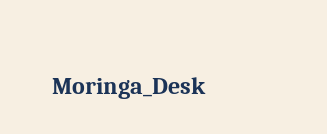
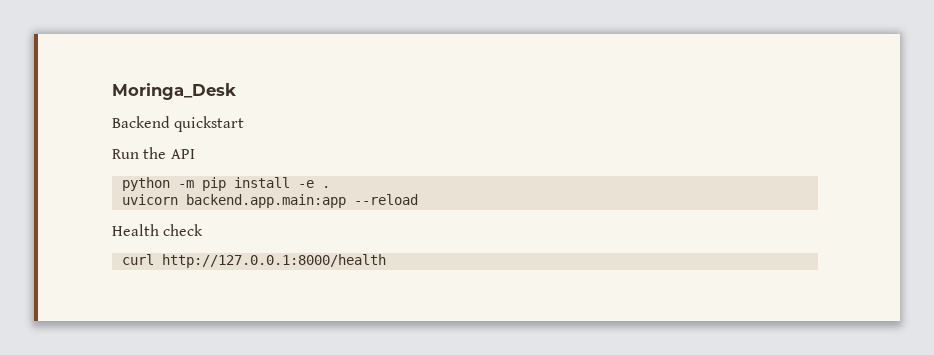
(206, 88) none -> [112,116,245,132] [112,147,195,159] [121,177,330,191] [121,194,418,208] [112,224,204,236] [121,254,386,268] // Backend quickstart // Run the API // python -m pip install -e . // uvicorn backend.app.main:app --reload // Health check // curl http://127.0.0.1:8000/health

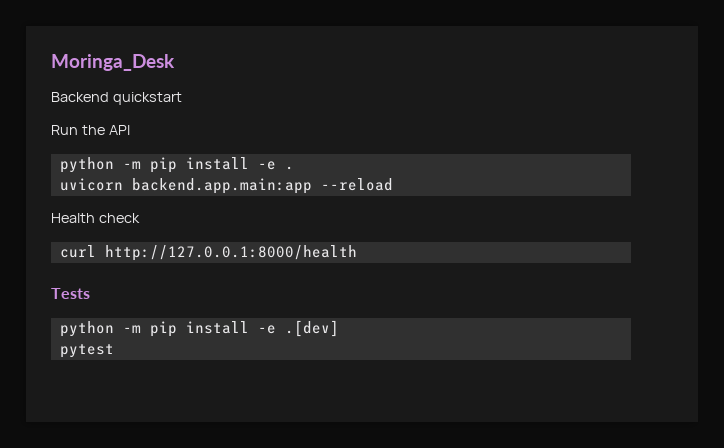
(386, 261) none -> [51,288,90,299] [59,320,339,337] [59,344,114,358] // Tests // python -m pip install -e .[dev] // pytest

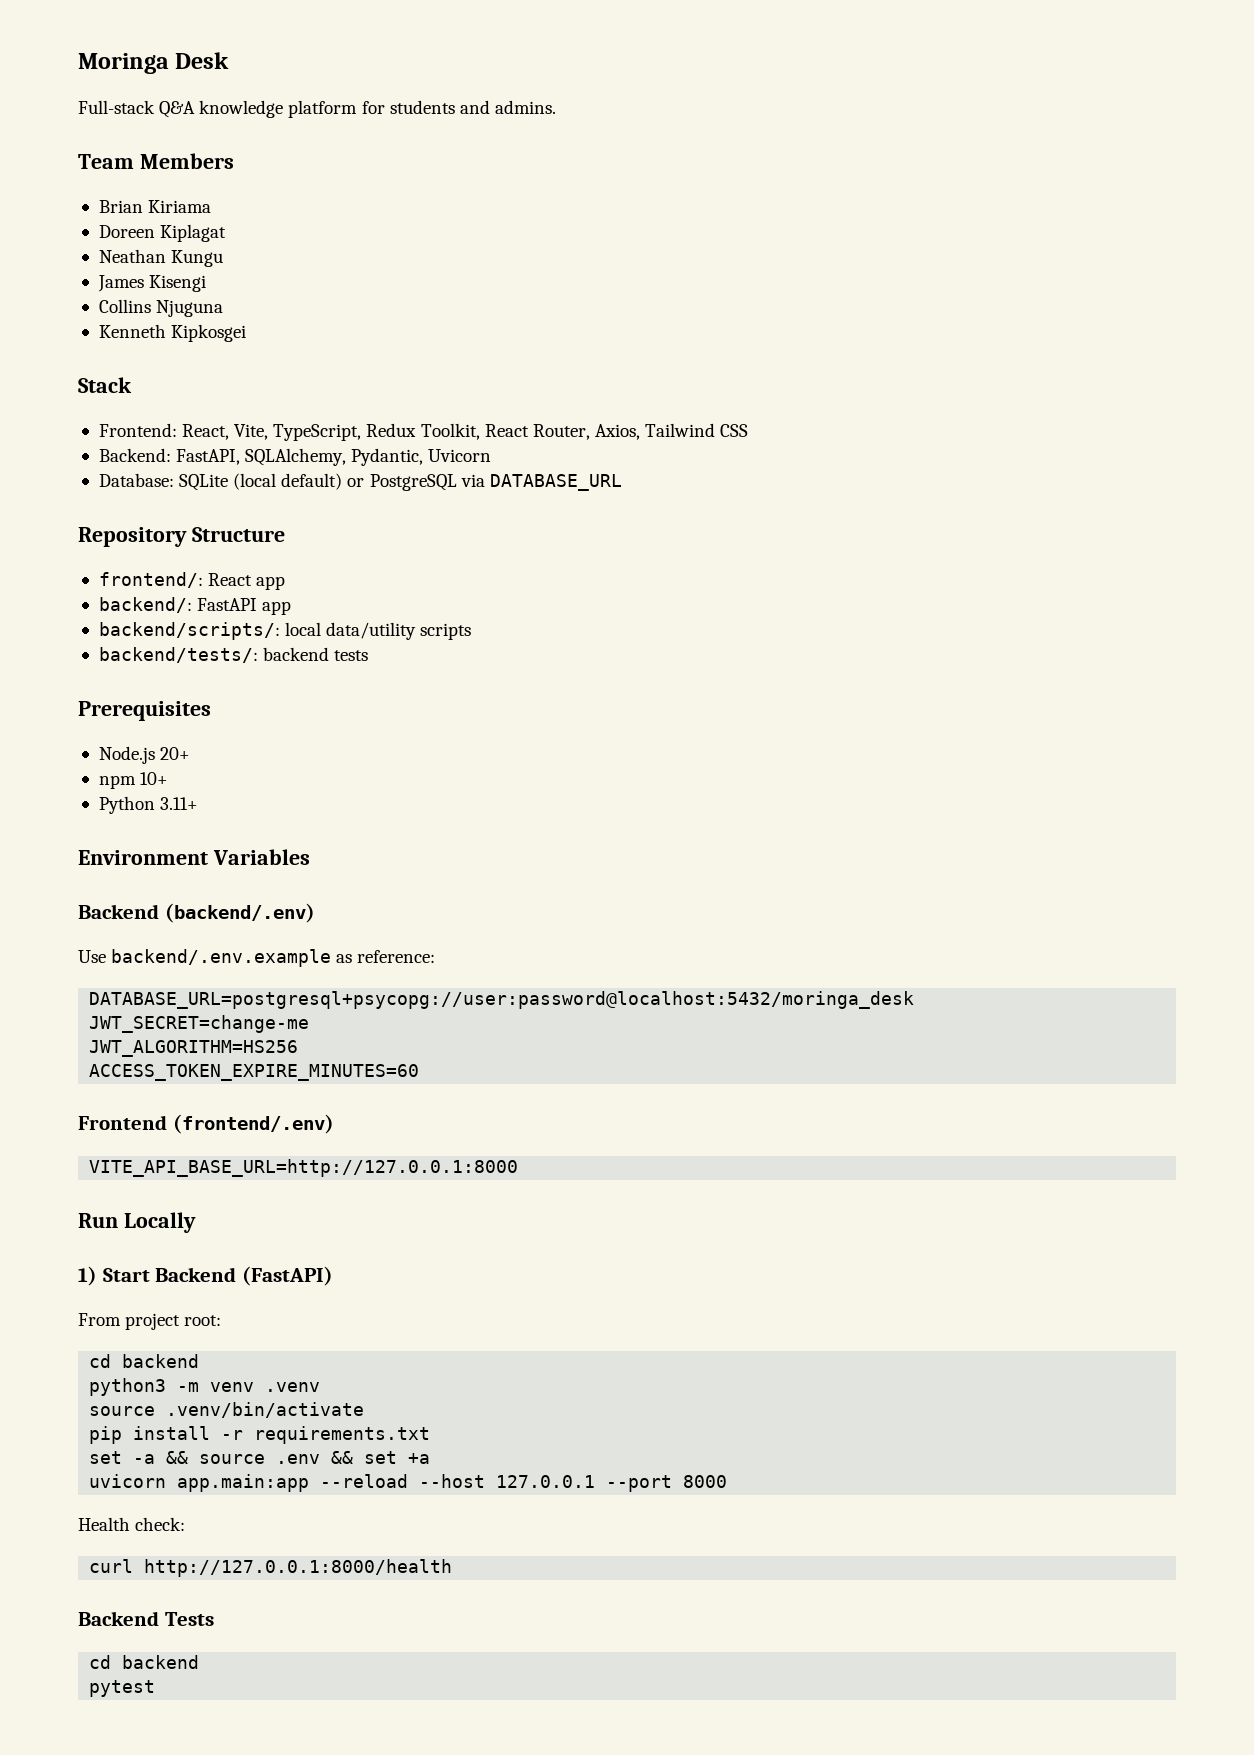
[51,54,175,71] [51,92,182,105] [51,125,130,135] [59,157,294,173] Moringa_Desk // Backend quickstart // Run the API // python -m pip install -e . -> [78,52,230,74] [78,100,556,118] [78,153,234,169] [98,200,212,213] [98,224,227,242] [98,249,224,267] [97,275,207,292] [98,299,224,317] [98,324,247,342] [78,377,132,393] [98,423,749,441] [98,448,492,466] [98,473,622,491] [78,527,285,547] [98,572,286,590] [98,597,292,615] [98,622,472,640] [98,647,369,663] [78,701,211,721] [98,746,191,764] [98,772,169,789] [98,796,199,814] [78,849,310,865] [78,903,315,923] [78,949,436,967] [89,991,915,1009] [89,1015,310,1033] [89,1040,299,1057] [89,1064,420,1081] [78,1114,334,1134] [89,1159,519,1177] [78,1212,196,1233] [78,1266,333,1286] [78,1313,222,1330] [89,1354,200,1368] [89,1378,321,1396] [89,1402,365,1418] [89,1426,431,1444] [89,1451,431,1464] Moringa Desk // Full-stack Q&A knowledge platform for students and admins. // Team Members // Brian Kiriama // Doreen Kiplagat // Neathan Kungu // James Kisengi // Collins Njuguna // Kenneth Kipkosgei // Stack // Frontend: React, Vite, TypeScript, Redux Toolkit, React Router, Axios, Tailwind CSS // Backend: FastAPI, SQLAlchemy, Pydantic, Uvicorn // Database: SQLite (local default) or PostgreSQL via DATABASE_URL // Repository Structure // frontend/: React app // backend/: FastAPI app // backend/scripts/: local data/utility scripts // backend/tests/: backend tests // Prerequisites // Node.js 20+ // npm 10+ // Python 3.11+ // Environment Variables // Backend (backend/.env) // Use backend/.env.example as reference: // DATABASE_URL=postgresql+psycopg://user:password@localhost:5432/moringa_desk // JWT_SECRET=change-me // JWT_ALGORITHM=HS256 // ACCESS_TOKEN_EXPIRE_MINUTES=60 // Frontend (frontend/.env) // VITE_API_BASE_URL=http://127.0.0.1:8000 // Run Locally // 1) Start Backend (FastAPI) // From project root: // cd backend // python3 -m venv .venv // source .venv/bin/activate // pip install -r requirements.txt // set -a && source .env && set +a
[131,178,312,194] backend.app.main:app -> [177,1474,310,1492] app.main:app
(393, 184) none -> [419,1474,728,1492] --host 127.0.0.1 --port 8000
[98,213,140,223] check -> [135,1517,186,1531] check:
(357, 253) none -> [78,1611,159,1626] Backend
[59,320,339,337] python -m pip install -e .[dev] -> [89,1655,200,1669] cd backend

